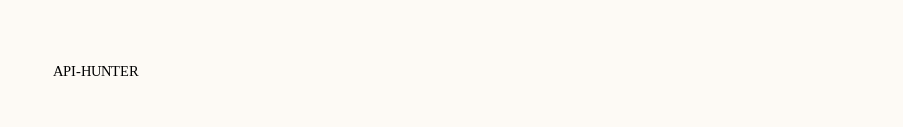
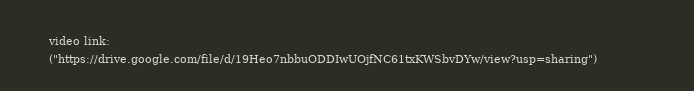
[53,66,139,76] API-HUNTER -> [48,36,110,45] [49,54,597,65] video link: ("https://drive.google.com/file/d/19Heo7nbbuODDIwUOjfNC61txKWSbvDYw/view?usp=sharing")

